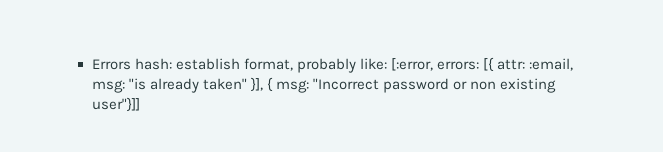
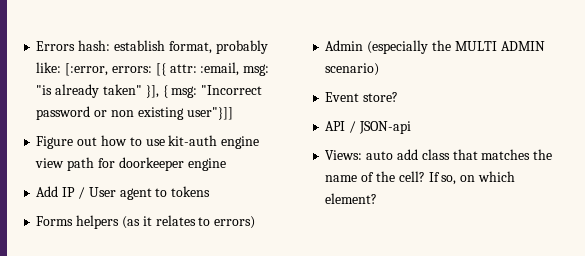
(140, 104) none -> [36,135,260,149] [35,157,226,171] [36,186,211,200] [36,215,256,229] [325,40,545,54] [325,63,380,76] [325,92,399,102] [325,121,411,134] [325,149,553,160] [325,171,515,185] [325,193,378,204] // Figure out how to use kit-auth engine view path for doorkeeper engine // Add IP / User agent to tokens // Forms helpers (as it relates to errors) // Admin (especially the MULTI ADMIN scenario) // Event store? // API / JSON-api // Views: auto add class that matches the name of the cell? If so, on which element?

